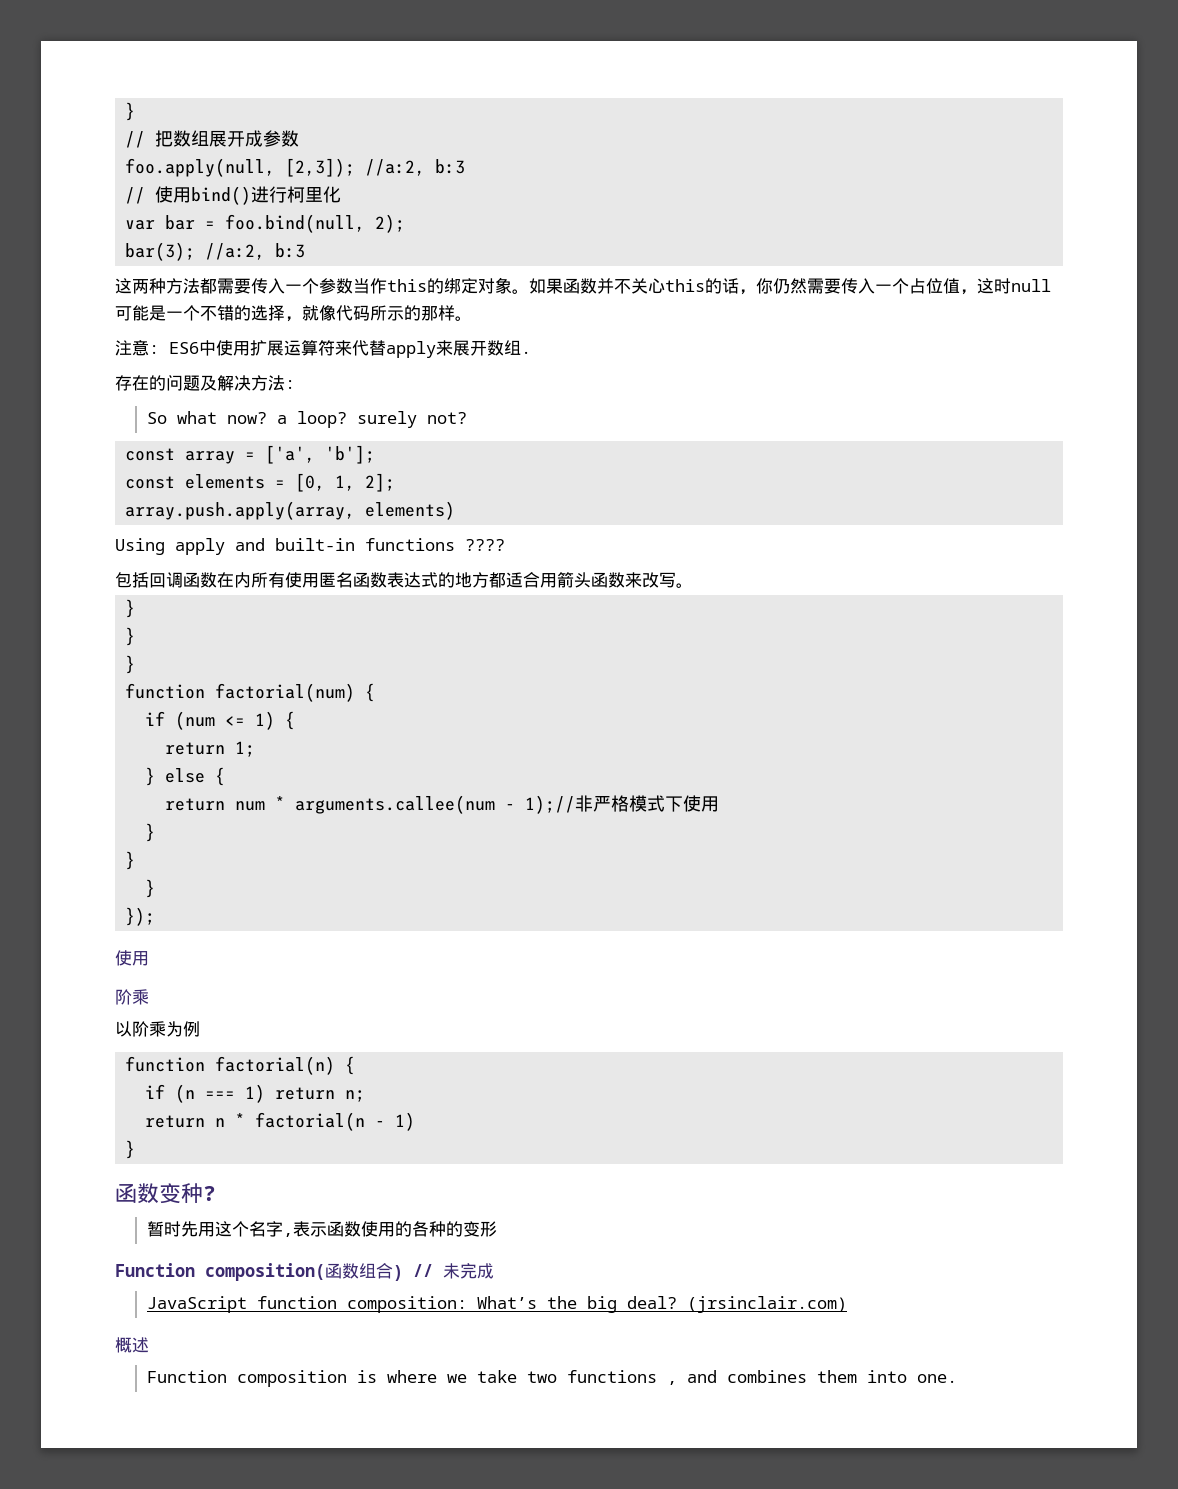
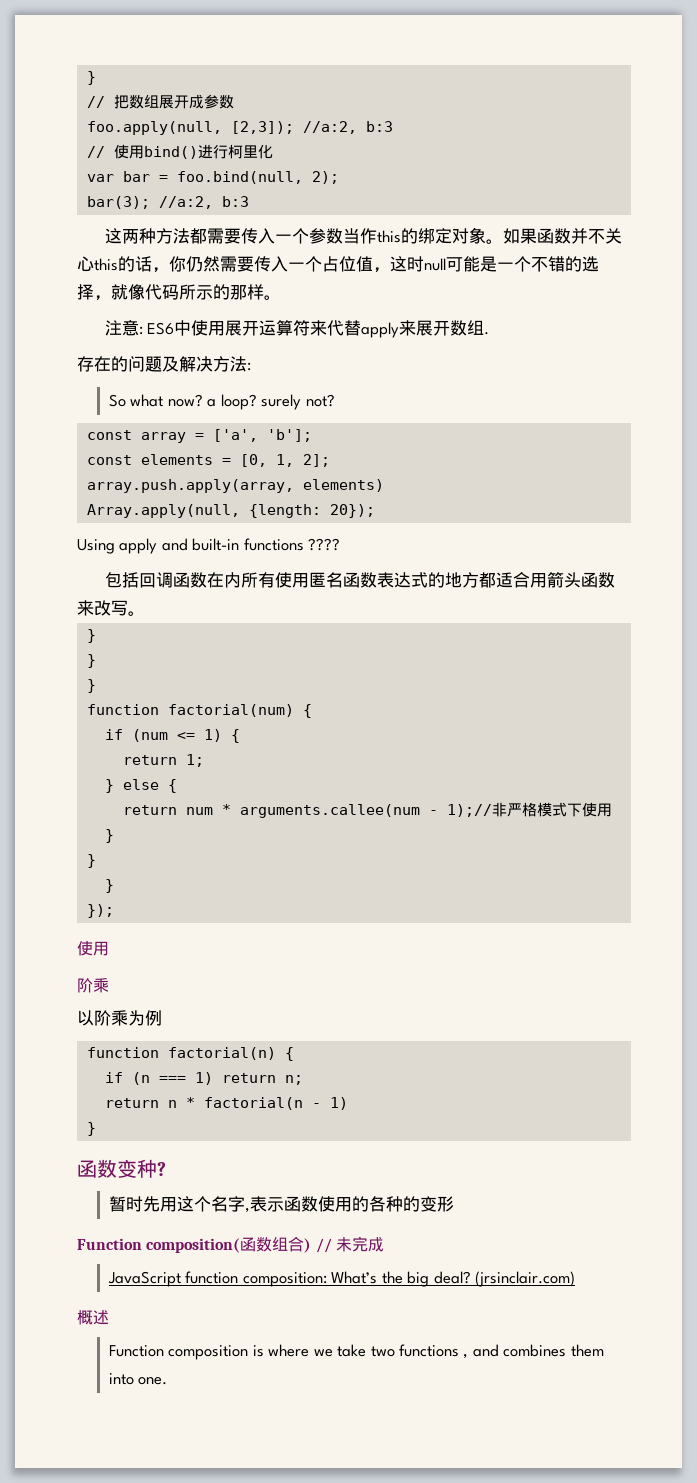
[250,340,284,356] 扩展 -> [225,320,260,336] 展开
(456, 510) none -> [86,504,375,518] // Array.apply(null, {length: 20});

